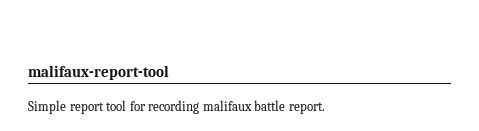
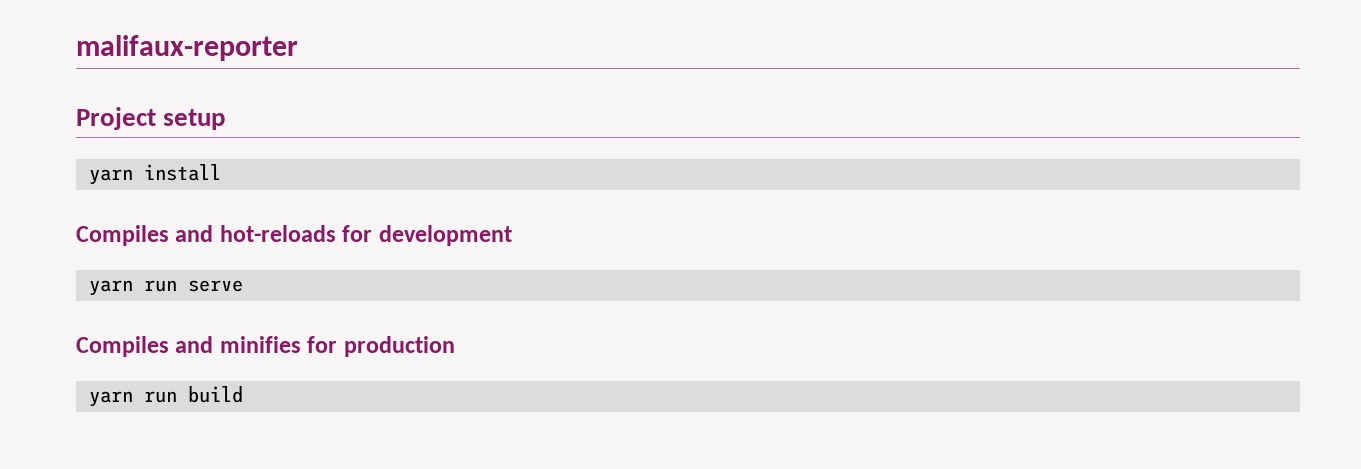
[28,65,169,80] [28,100,325,114] malifaux-report-tool // Simple report tool for recording malifaux battle report. -> [76,35,298,61] [76,107,226,130] [88,164,221,185] [76,225,512,246] [88,280,243,296] [76,336,455,357] [88,386,243,407] malifaux-reporter // Project setup // yarn install // Compiles and hot-reloads for development // yarn run serve // Compiles and minifies for production // yarn run build

